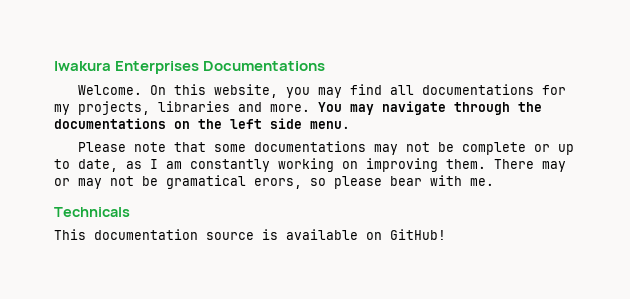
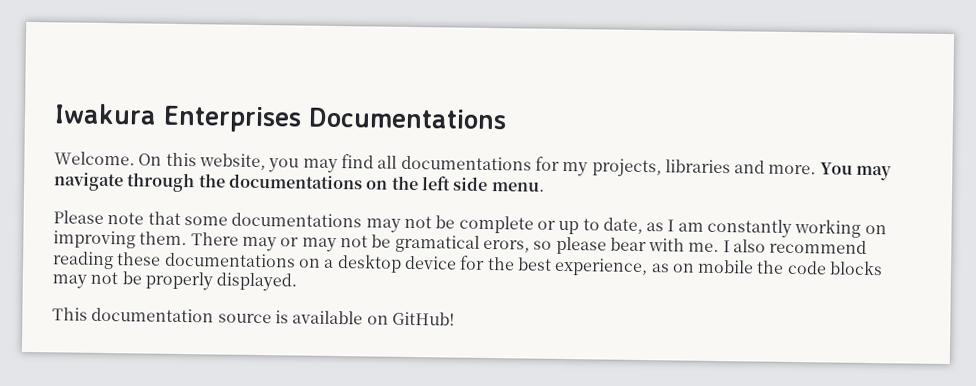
[54,207,130,217] // Technicals -> [722,239,868,254] [52,251,884,277] [52,271,298,292] I also recommend reading these documentations on a desktop device for the best experience, as on mobile the code blocks may not be properly displayed.

